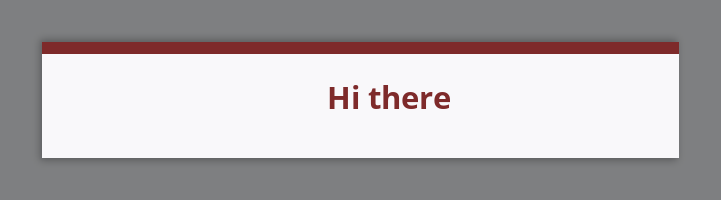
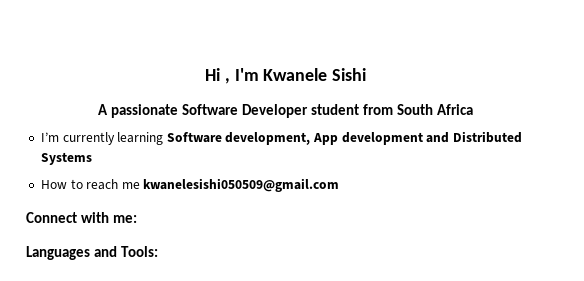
[368,85,452,109] there -> [224,68,366,84] [97,104,474,118] [40,131,523,145] [40,152,92,165] [40,178,340,192] [26,212,138,223] [26,246,159,260] , I'm Kwanele Sishi // A passionate Software Developer student from South Africa // I’m currently learning Software development, App development and Distributed Systems // How to reach me kwanelesishi050509@gmail.com // Connect with me: // Languages and Tools:

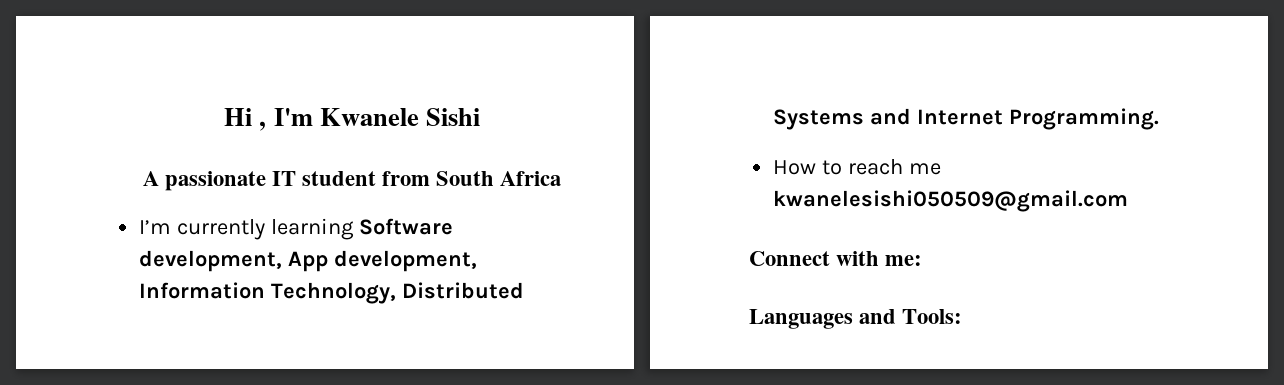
[181,104,308,118] Software Developer -> [271,171,296,186] IT
[341,132,450,145] development and -> [334,250,478,272] [139,282,397,304] development, Information Technology,
(92, 158) none -> [870,108,1160,130] and Internet Programming.

